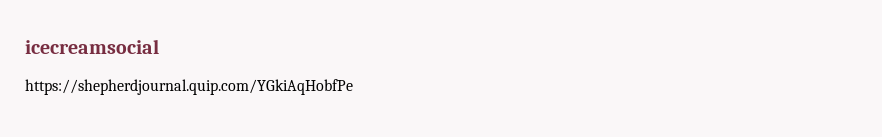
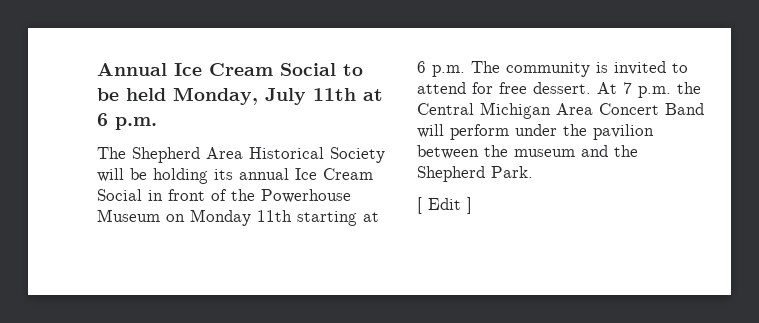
[25,39,159,54] [25,79,353,95] icecreamsocial // https://shepherdjournal.quip.com/YGkiAqHobfPe -> [97,63,363,76] [97,87,383,105] [97,113,157,130] [97,147,385,163] [97,168,373,184] [97,189,351,203] [97,209,379,226] [417,61,688,77] [417,82,701,98] [417,102,704,119] [417,124,654,140] [417,145,638,159] [417,166,533,182] [417,197,472,214] Annual Ice Cream Social to be held Monday, July 11th at 6 p.m. // The Shepherd Area Historical Society will be holding its annual Ice Cream Social in front of the Powerhouse Museum on Monday 11th starting at 6 p.m. The community is invited to attend for free dessert. At 7 p.m. the Central Michigan Area Concert Band will perform under the pavilion between the museum and the Shepherd Park. // [ Edit ]

